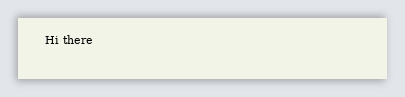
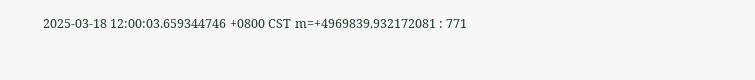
[45,35,93,44] Hi there -> [43,19,468,28] 2025-03-18 12:00:03.659344746 +0800 CST m=+4969839.932172081 : 771

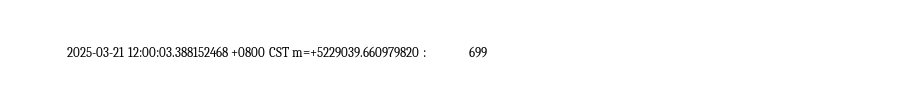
[43,19,468,28] 2025-03-18 12:00:03.659344746 +0800 CST m=+4969839.932172081 : 771 -> [67,46,487,58] 2025-03-21 12:00:03.388152468 +0800 CST m=+5229039.660979820 : 699

